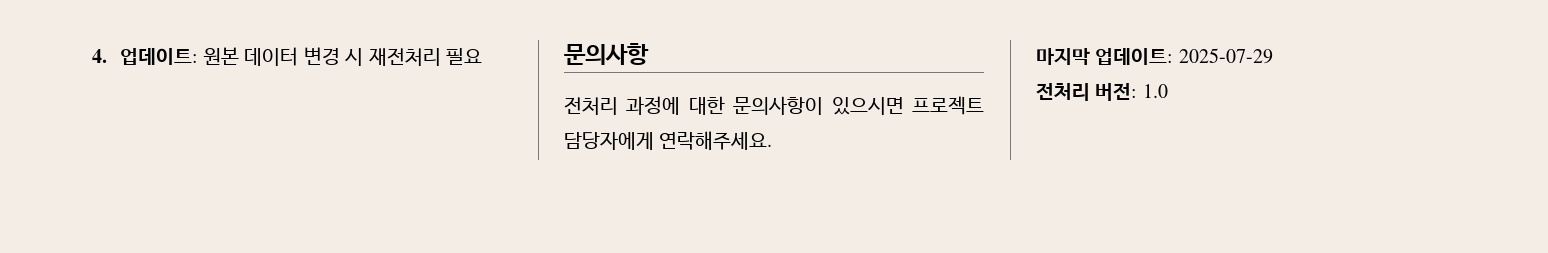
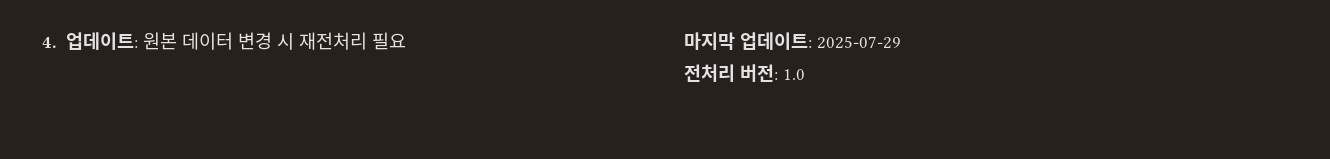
[564,43,649,65] [564,96,984,115] [564,131,773,150] // 문의사항 // 전처리 과정에 대한 문의사항이 있으시면 프로젝트 담당자에게 연락해주세요. -> (407, 41) none

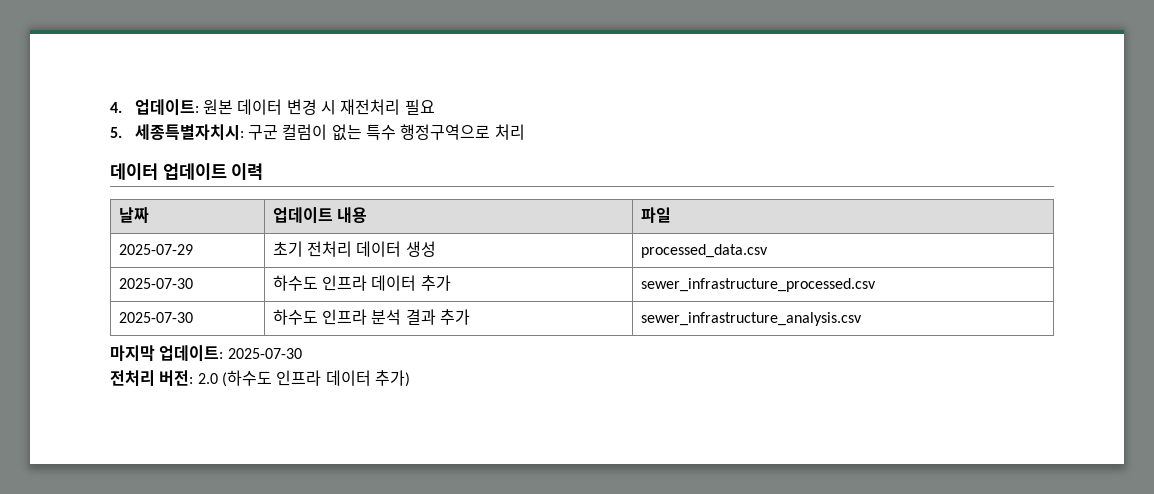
(407, 41) none -> [110,124,525,141] [110,163,264,180] [118,207,149,223] [272,207,368,224] [640,207,671,223] [118,244,193,255] [272,241,436,257] [640,244,768,258] [118,278,193,289] [272,275,451,291] [640,278,876,292] [118,312,193,323] [272,309,470,325] [640,312,862,326] // 5. 세종특별자치시: 구군 컬럼이 없는 특수 행정구역으로 처리 // 데이터 업데이트 이력 // 날짜 | 업데이트 내용 | 파일 // 2025-07-29 | 초기 전처리 데이터 생성 | processed_data.csv // 2025-07-30 | 하수도 인프라 데이터 추가 | sewer_infrastructure_processed.csv // 2025-07-30 | 하수도 인프라 분석 결과 추가 | sewer_infrastructure_analysis.csv
[817,36,901,49] 2025-07-29 -> [227,348,302,359] 2025-07-30
[783,69,805,80] 1.0 -> [197,370,410,387] 2.0 (하수도 인프라 데이터 추가)

